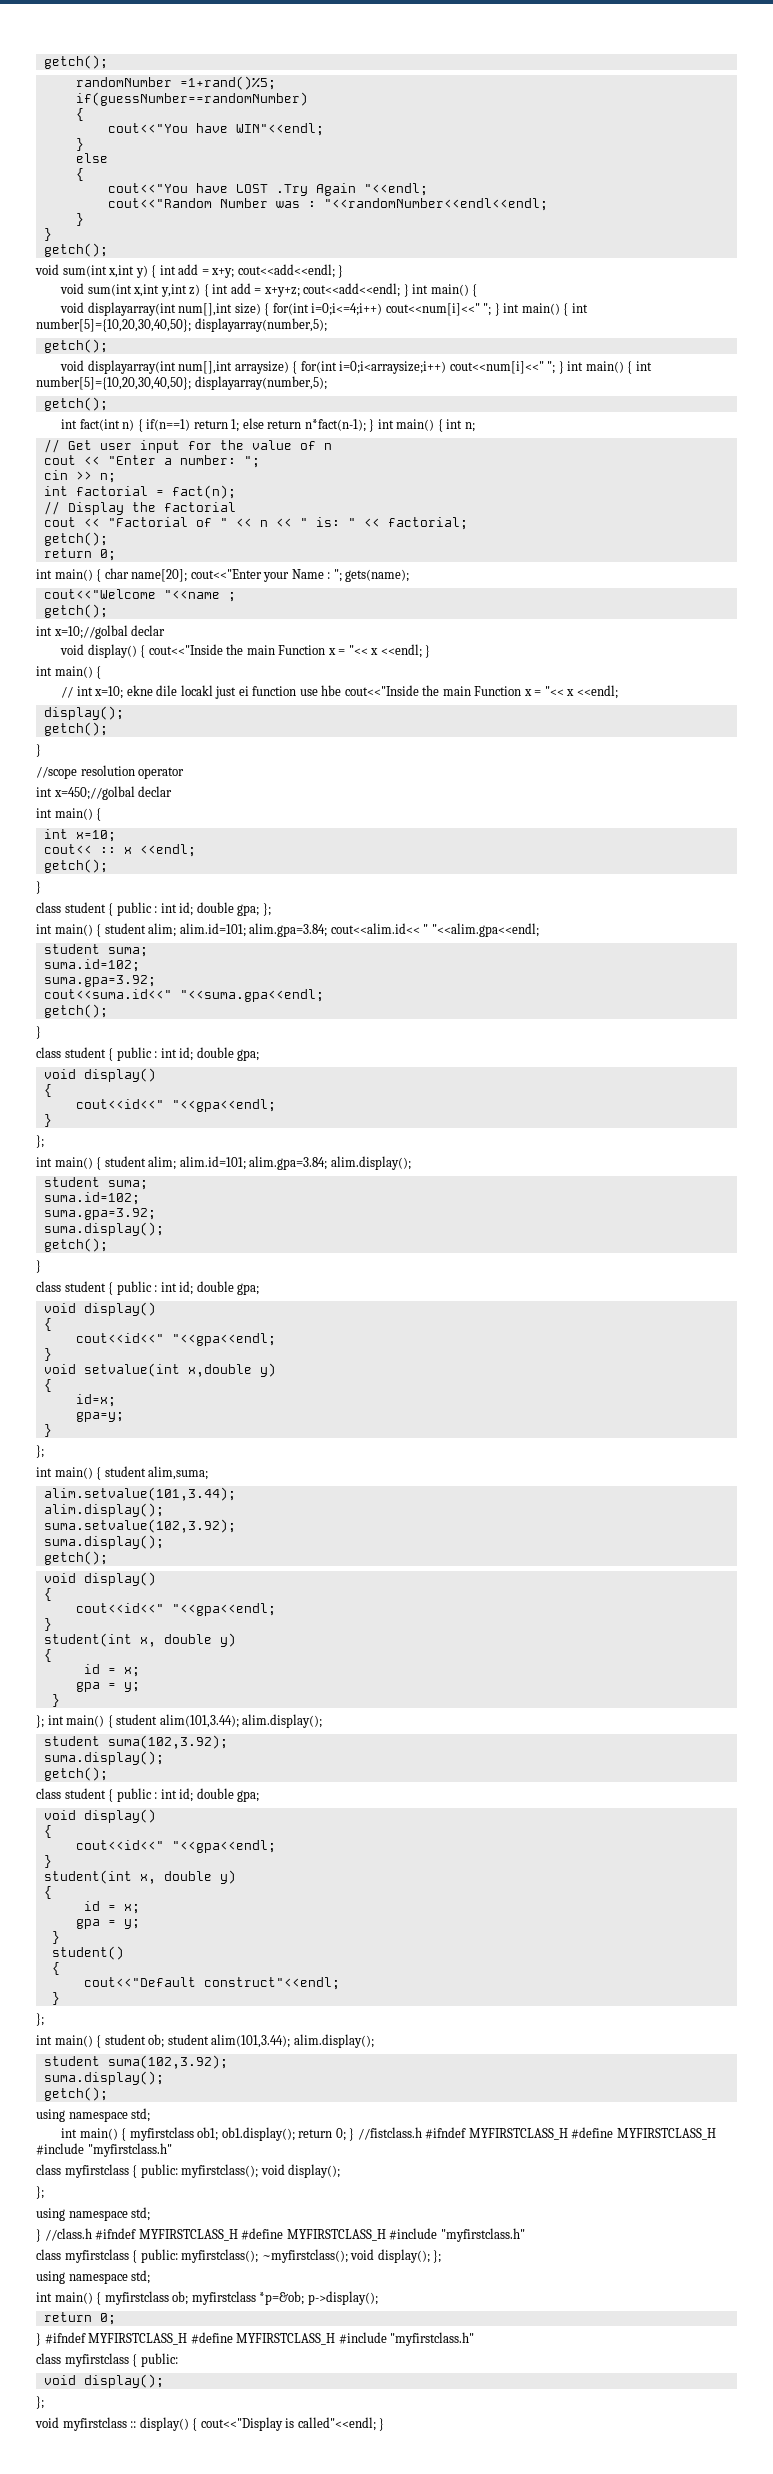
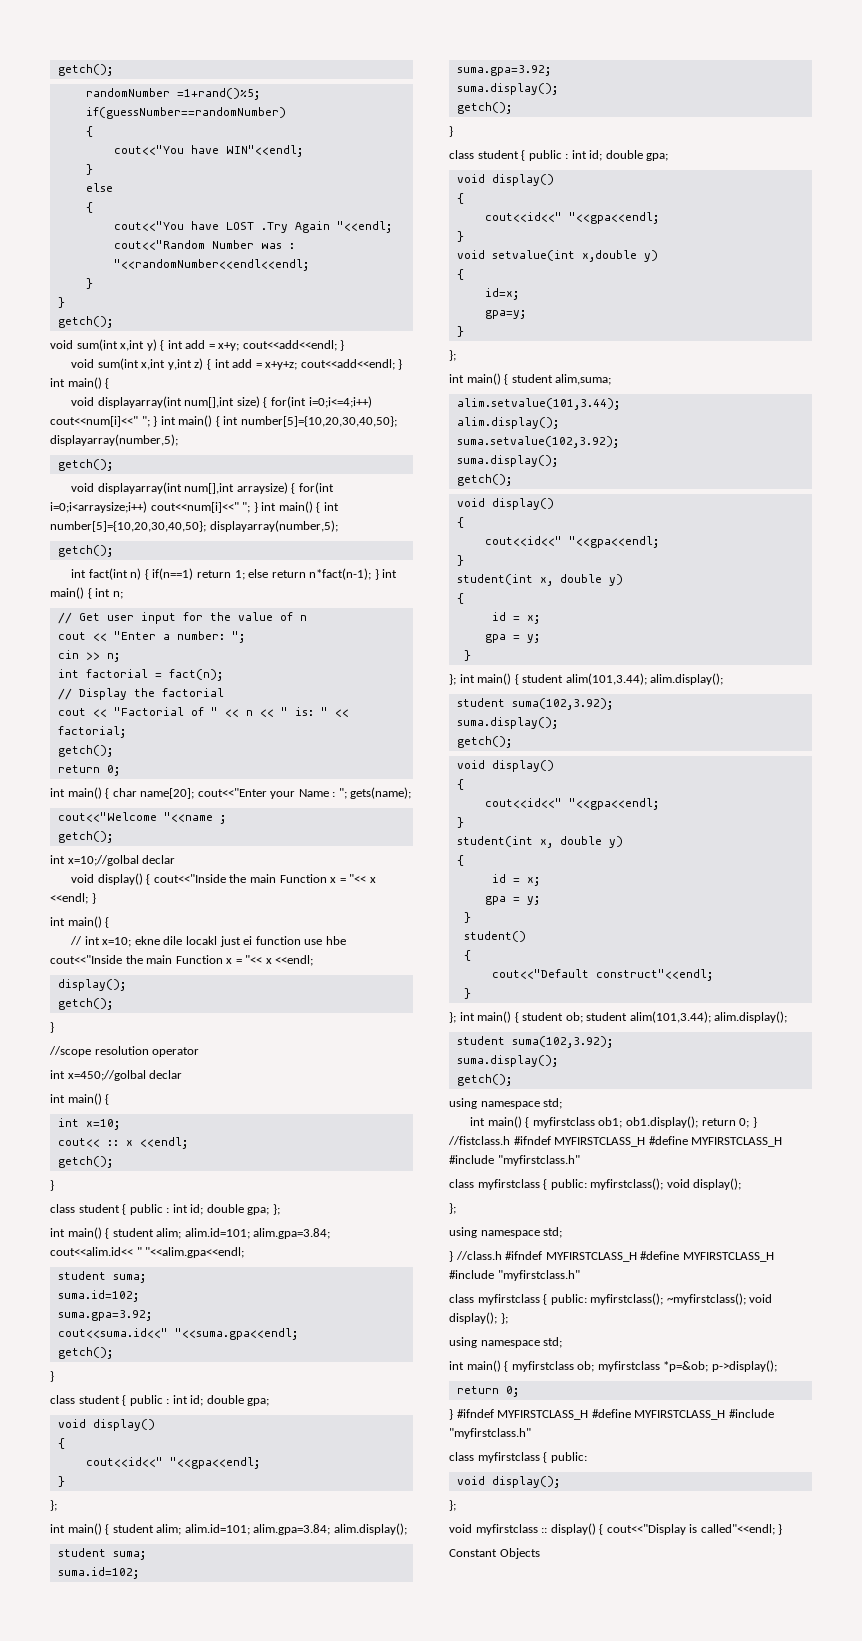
[36,1788,260,1802] // class student { public : int id; double gpa; -> (512, 742) none
(44, 2019) // -> (456, 1017) none
(385, 2424) none -> [449,1548,540,1559] // Constant Objects

